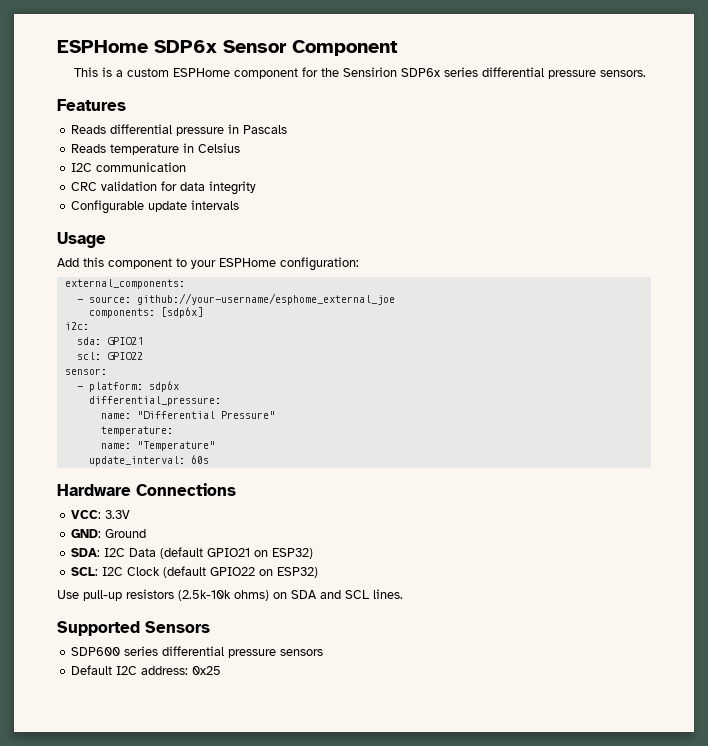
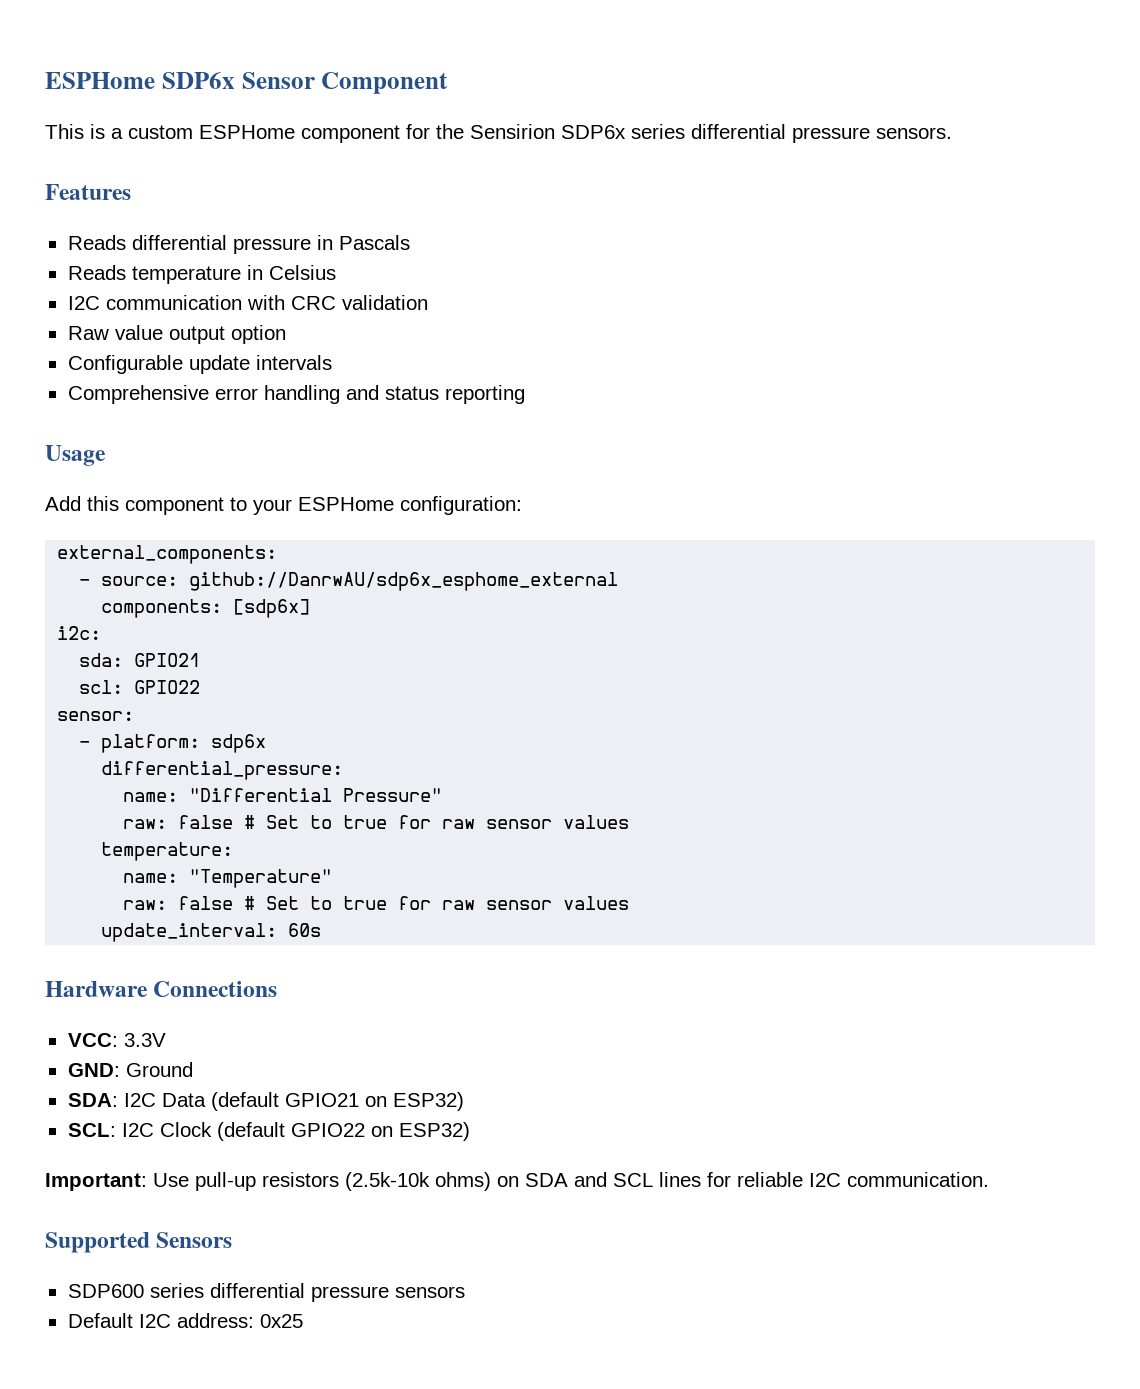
(186, 167) // -> [246,295,285,310] with
[160,181,256,195] for data integrity -> [67,325,286,344] // Raw value output option
(239, 205) none -> [67,385,525,404] // Comprehensive error handling and status reporting
[136,293,395,305] github://your-username/esphome_external_joe -> [189,572,619,591] github://DanrwAU/sdp6x_esphome_external
[100,426,173,436] [100,441,215,451] temperature: // name: "Temperature" -> [123,815,630,829] [101,842,234,861] [123,869,333,888] [123,896,630,910] raw: false # Set to true for raw sensor values // temperature: // name: "Temperature" // raw: false # Set to true for raw sensor values
(318, 572) none -> [45,1173,147,1191] Important:
[373,589,403,599] lines. -> [659,1172,989,1187] lines for reliable I2C communication.

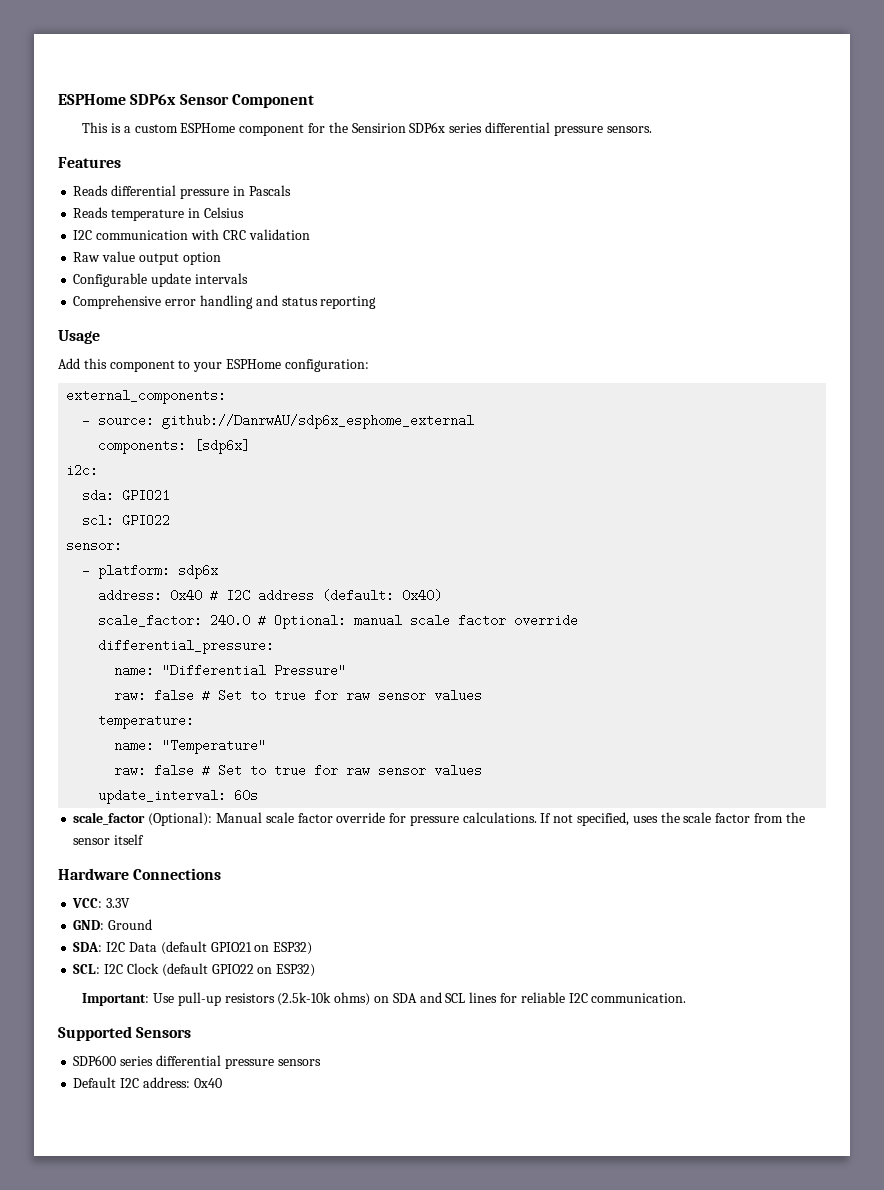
(267, 743) none -> [98,589,443,602] [98,614,579,629] // address: 0x40 # I2C address (default: 0x40) // scale_factor: 240.0 # Optional: manual scale factor override
(322, 930) none -> [73,812,805,826] [73,834,145,845] // scale_factor (Optional): Manual scale factor override for pressure calculations. If not specified, uses the scale factor from the sensor itself
[259,1314,303,1328] 0x25 -> [193,1078,222,1088] 0x40

